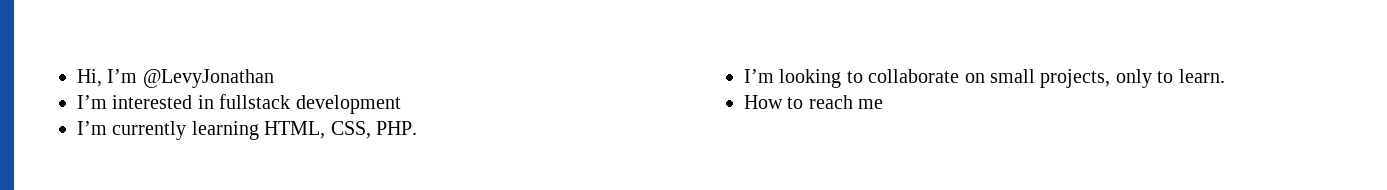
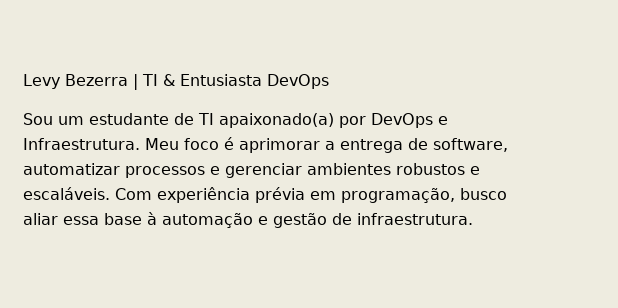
[77,69,274,88] [77,94,401,114] [77,121,417,140] [744,69,1225,88] [744,95,884,109] Hi, I’m @LevyJonathan // I’m interested in fullstack development // I’m currently learning HTML, CSS, PHP. // I’m looking to collaborate on small projects, only to learn. // How to reach me -> [23,74,329,90] [23,113,448,128] [23,137,508,153] [23,163,480,178] [23,187,507,203] [23,212,473,228] Levy Bezerra | TI & Entusiasta DevOps // Sou um estudante de TI apaixonado(a) por DevOps e Infraestrutura. Meu foco é aprimorar a entrega de software, automatizar processos e gerenciar ambientes robustos e escaláveis. Com experiência prévia em programação, busco aliar essa base à automação e gestão de infraestrutura.

